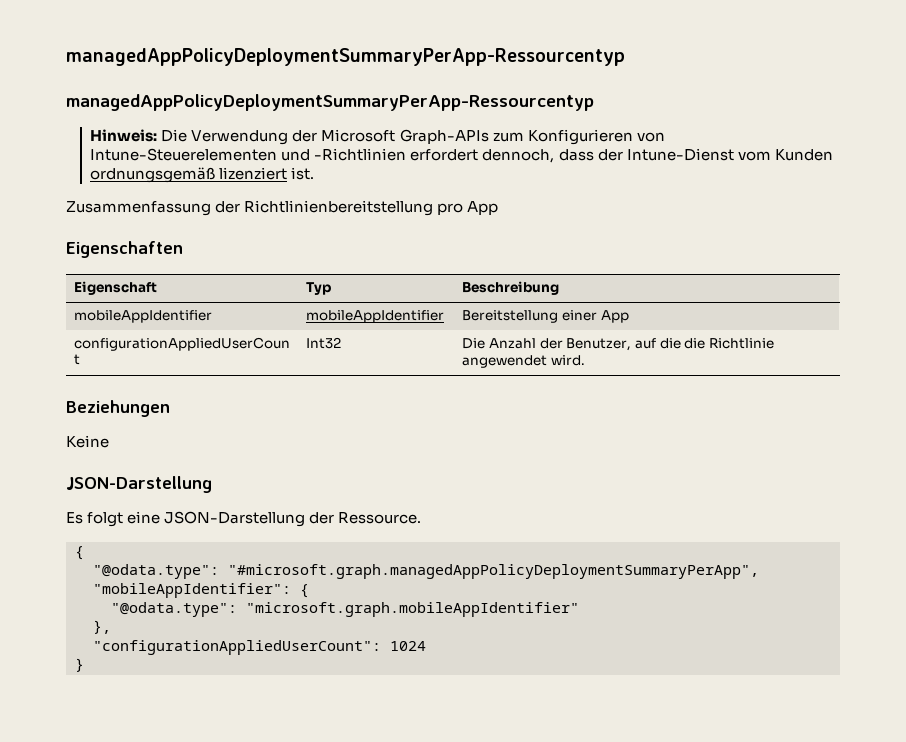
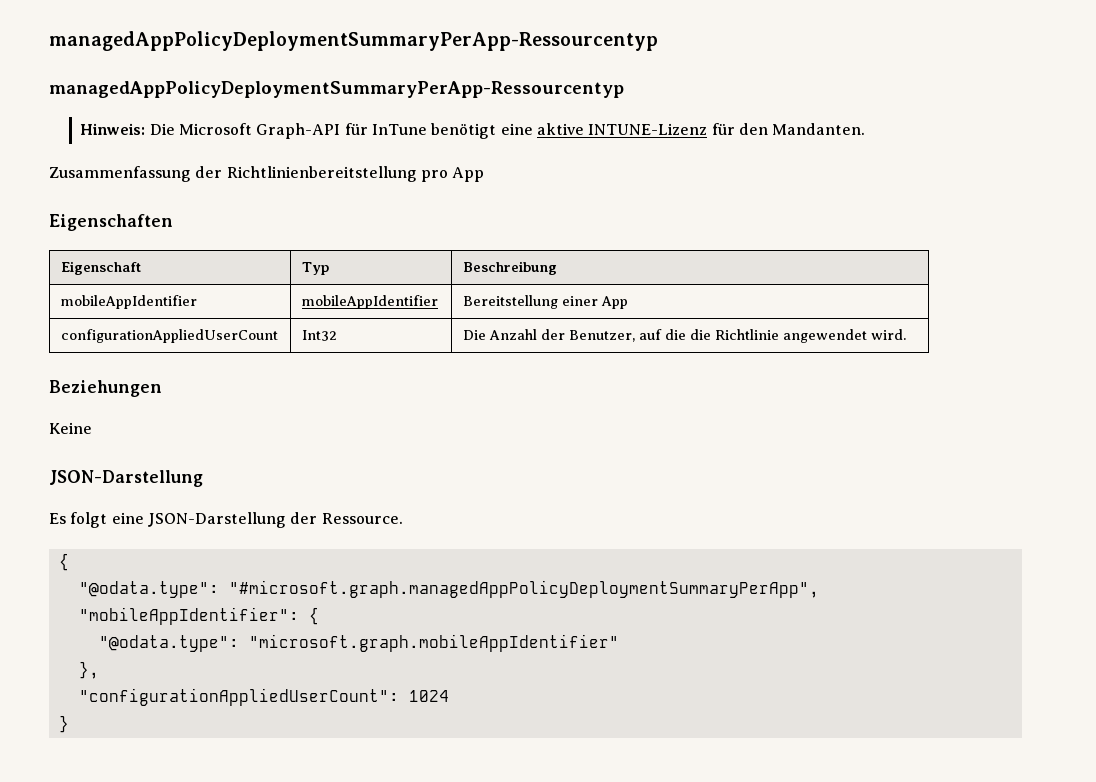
[191,129,665,145] [90,148,833,163] [90,167,315,183] Verwendung der Microsoft Graph-APIs zum Konfigurieren von Intune-Steuerelementen und -Richtlinien erfordert dennoch, dass der Intune-Dienst vom Kunden ordnungsgemäß lizenziert ist. -> [179,123,866,139] Microsoft Graph-API für InTune benötigt eine aktive INTUNE-Lizenz für den Mandanten.

